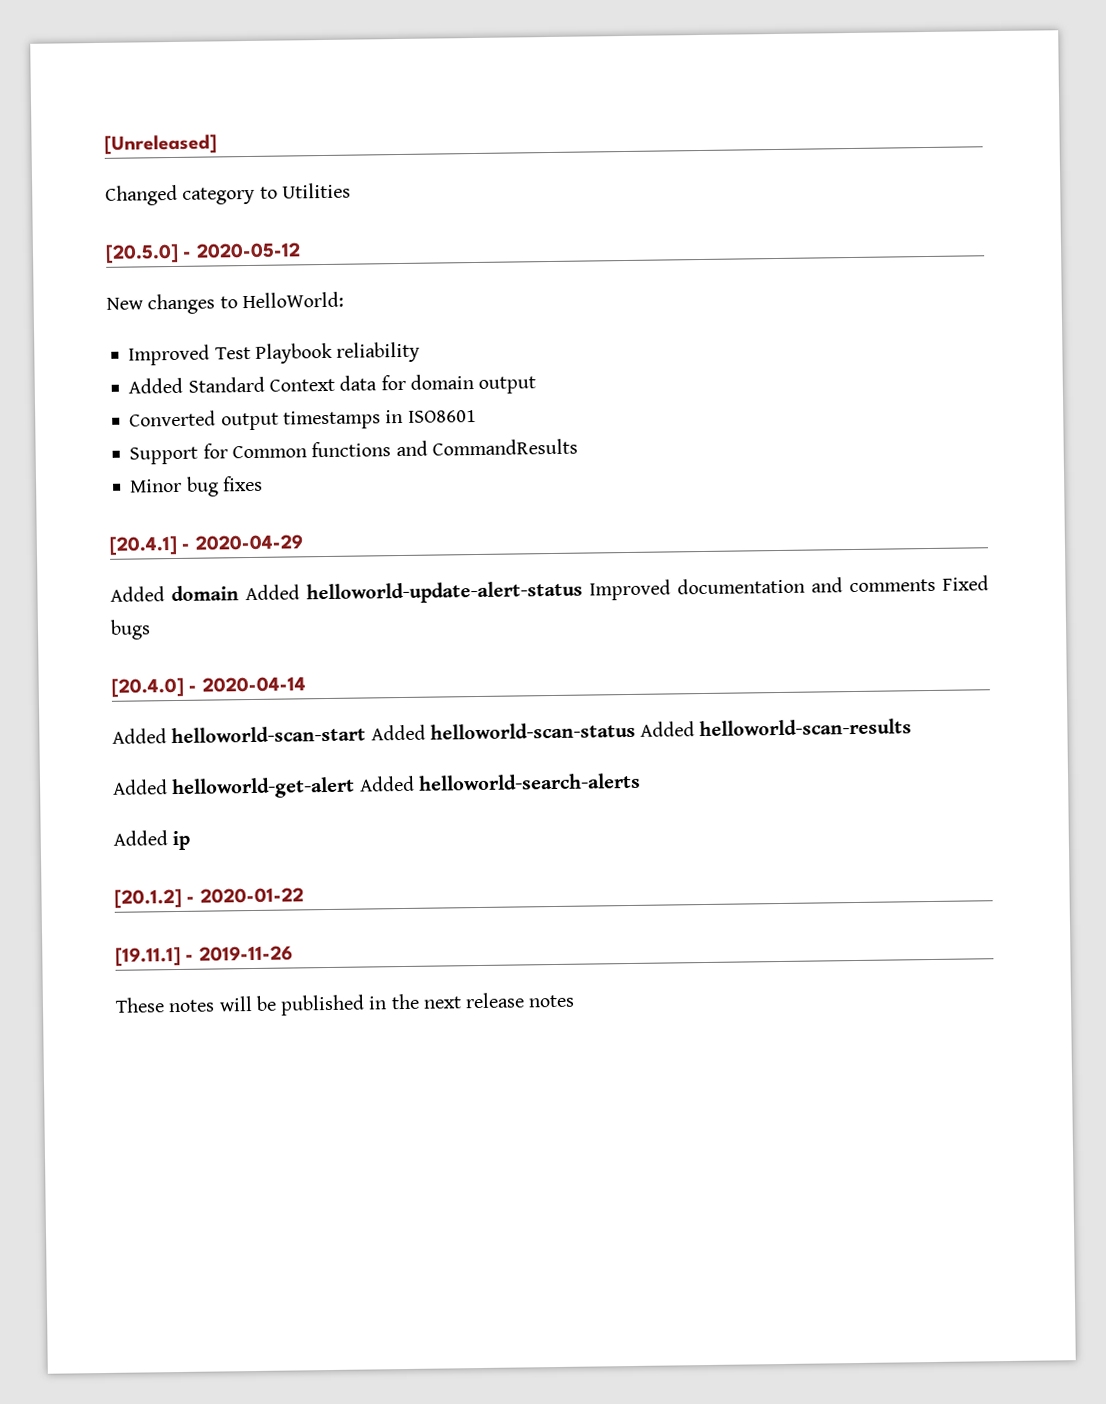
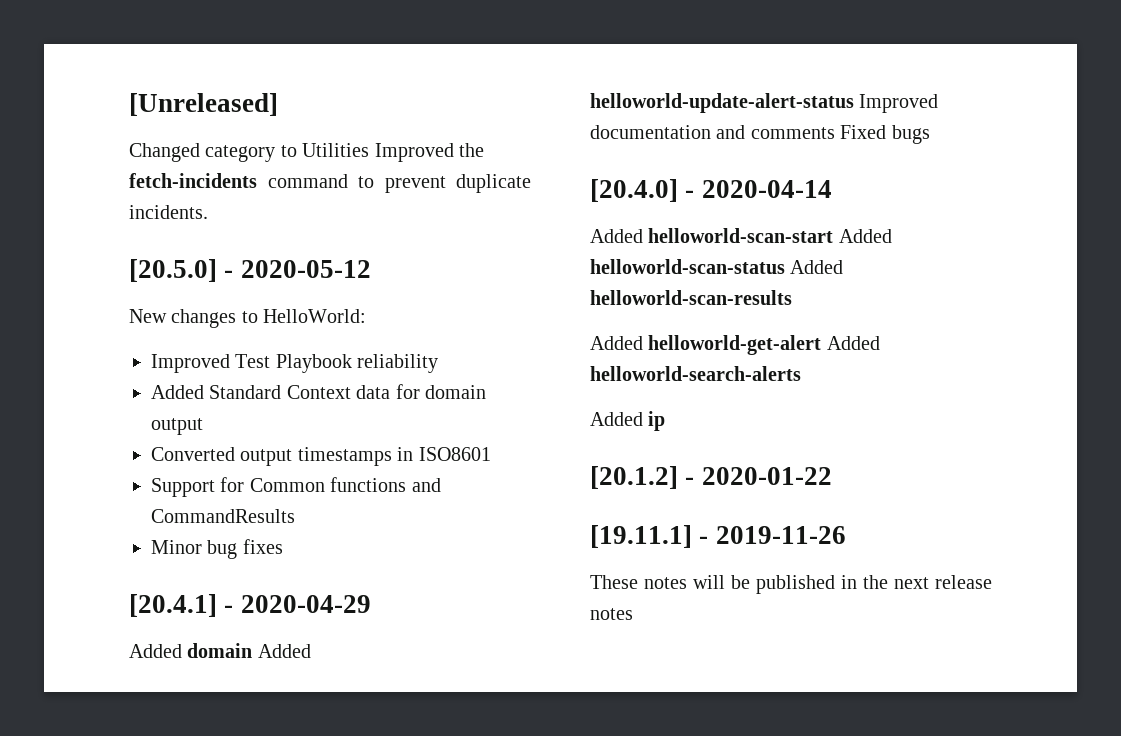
(351, 190) none -> [374,143,484,162] [129,173,531,193] [129,205,208,219] Improved the fetch-incidents command to prevent duplicate incidents.

